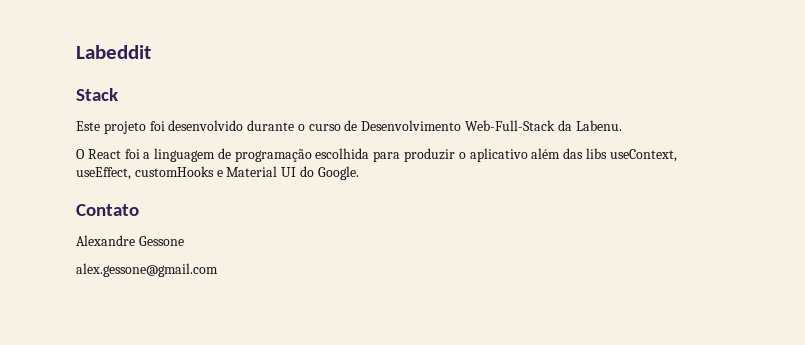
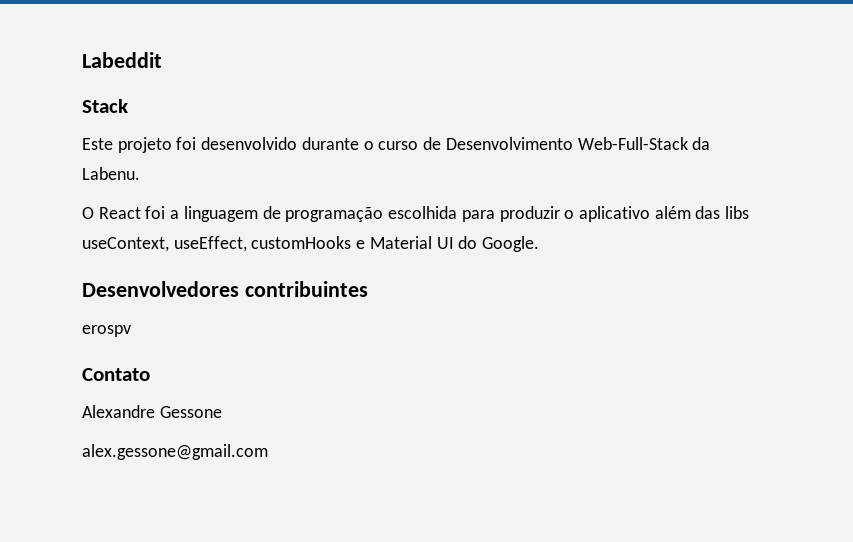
(359, 173) none -> [82,281,368,297] [82,325,131,337] // Desenvolvedores contribuintes // erospv

